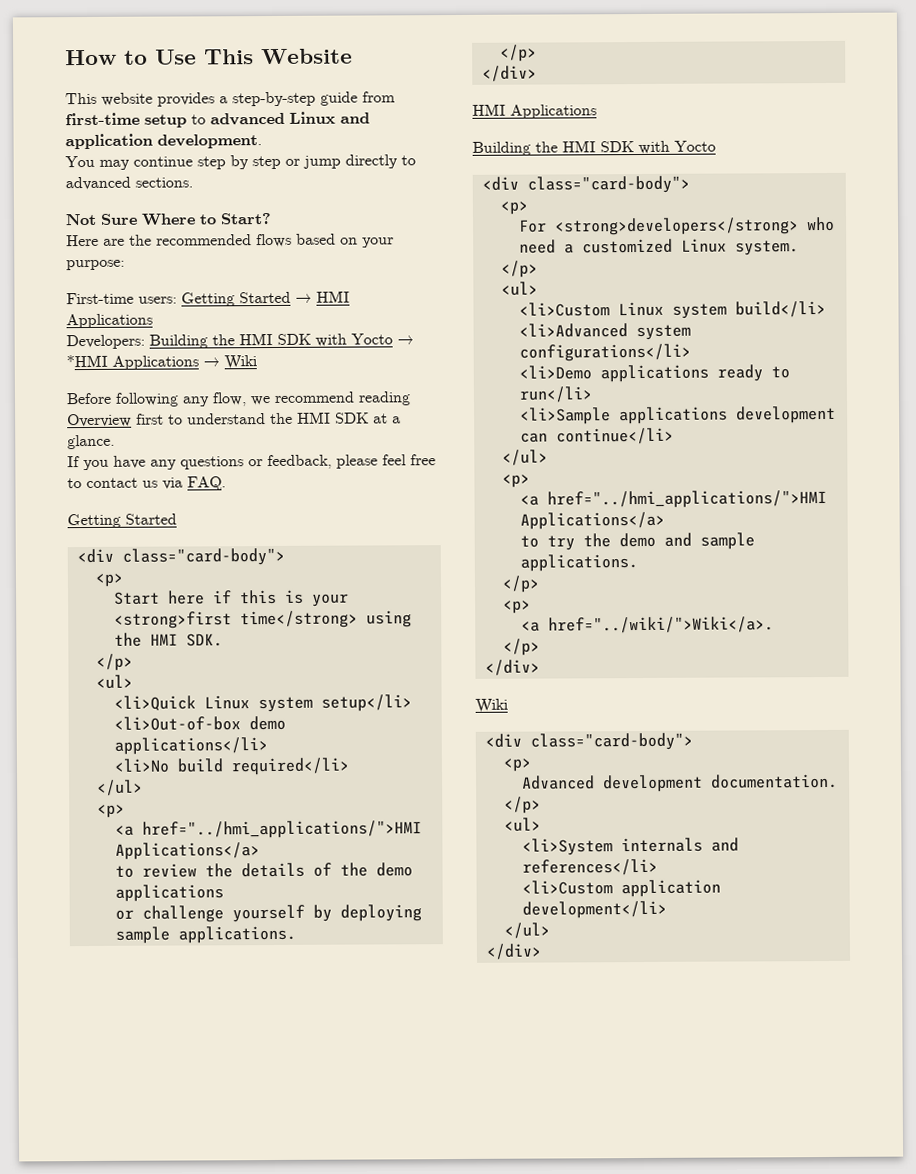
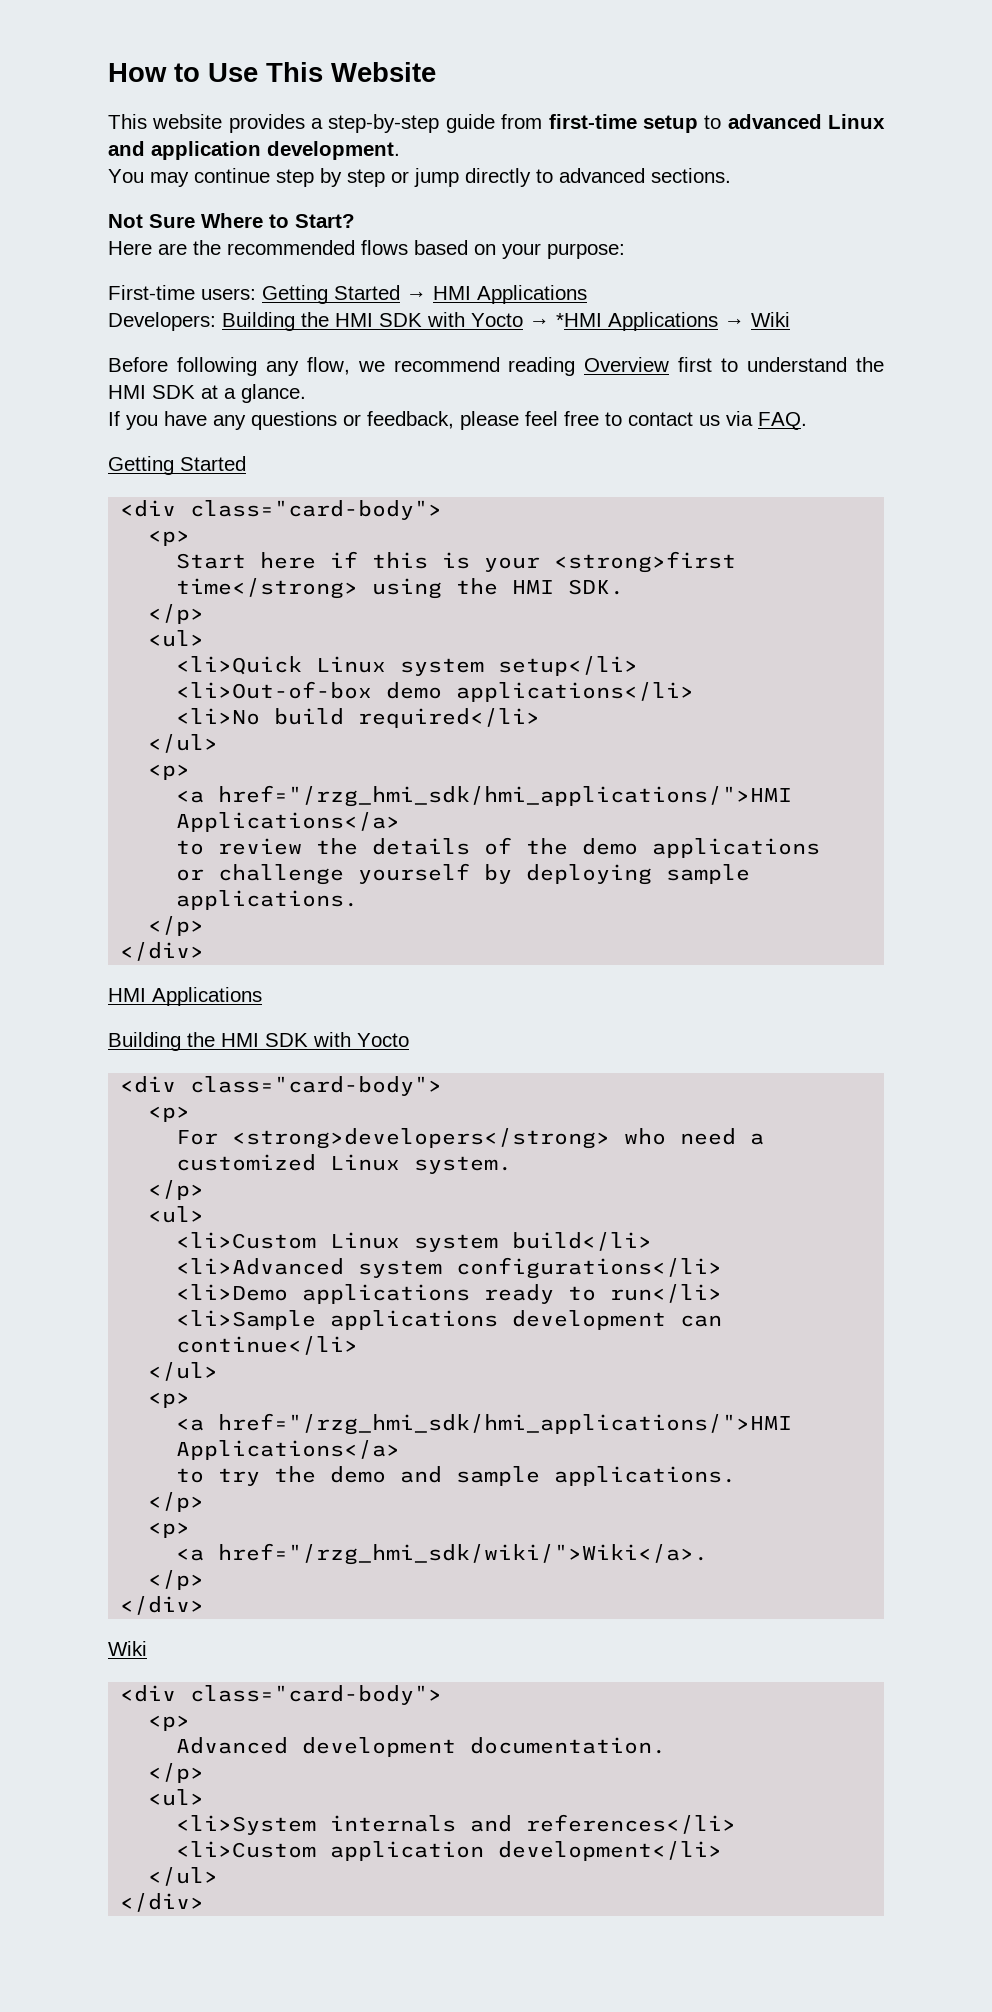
[141,820,422,839] href="../hmi_applications/">HMI -> [218,785,793,807] href="/rzg_hmi_sdk/hmi_applications/">HMI
[546,490,827,509] href="../hmi_applications/">HMI -> [218,1413,793,1435] href="/rzg_hmi_sdk/hmi_applications/">HMI
[547,616,774,634] href="../wiki/">Wiki</a>. -> [218,1543,709,1565] href="/rzg_hmi_sdk/wiki/">Wiki</a>.

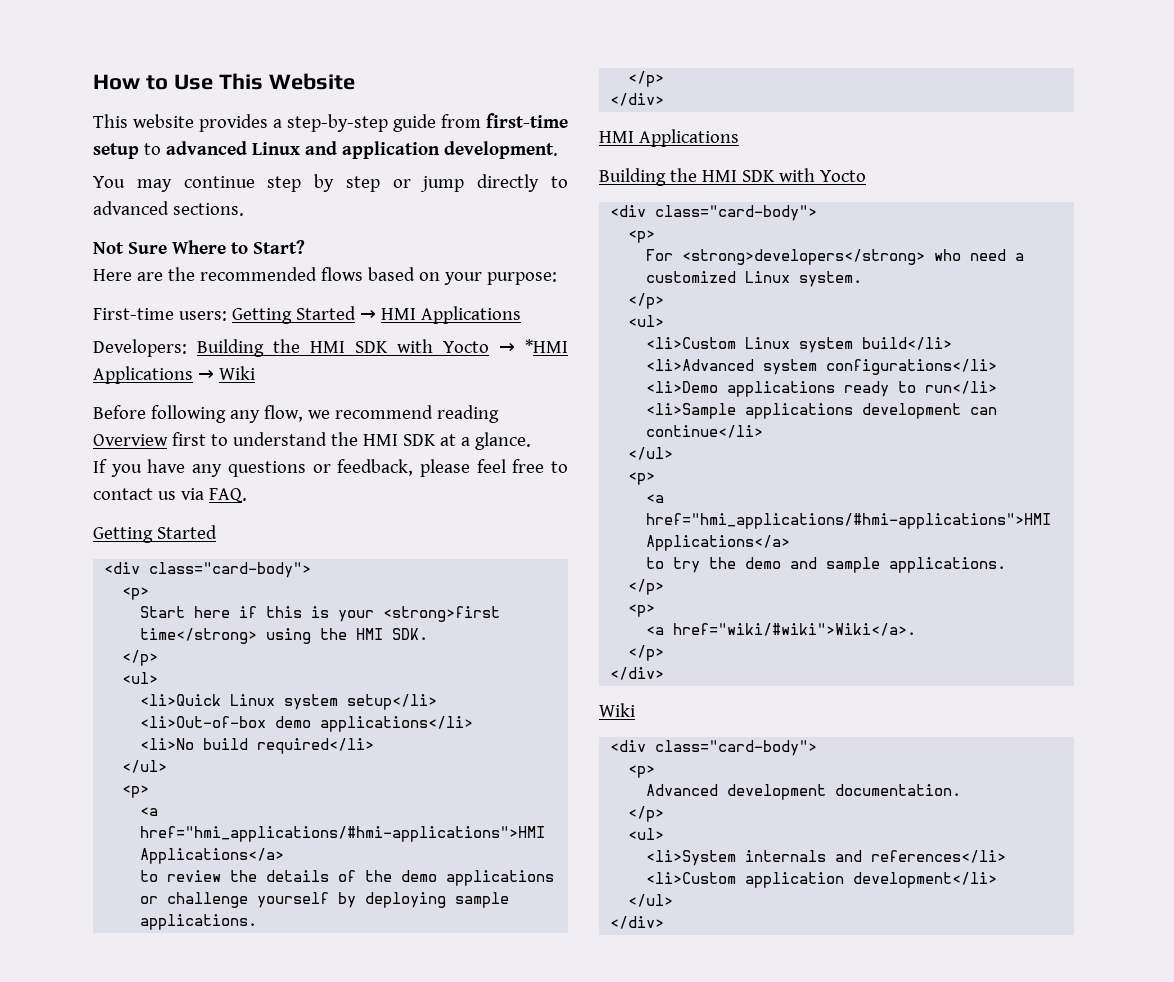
[218,785,793,807] href="/rzg_hmi_sdk/hmi_applications/">HMI -> [140,826,546,842] href="hmi_applications/#hmi-applications">HMI
[218,1413,793,1435] href="/rzg_hmi_sdk/hmi_applications/">HMI -> [646,513,1052,529] href="hmi_applications/#hmi-applications">HMI
[218,1543,709,1565] href="/rzg_hmi_sdk/wiki/">Wiki</a>. -> [673,623,917,636] href="wiki/#wiki">Wiki</a>.

